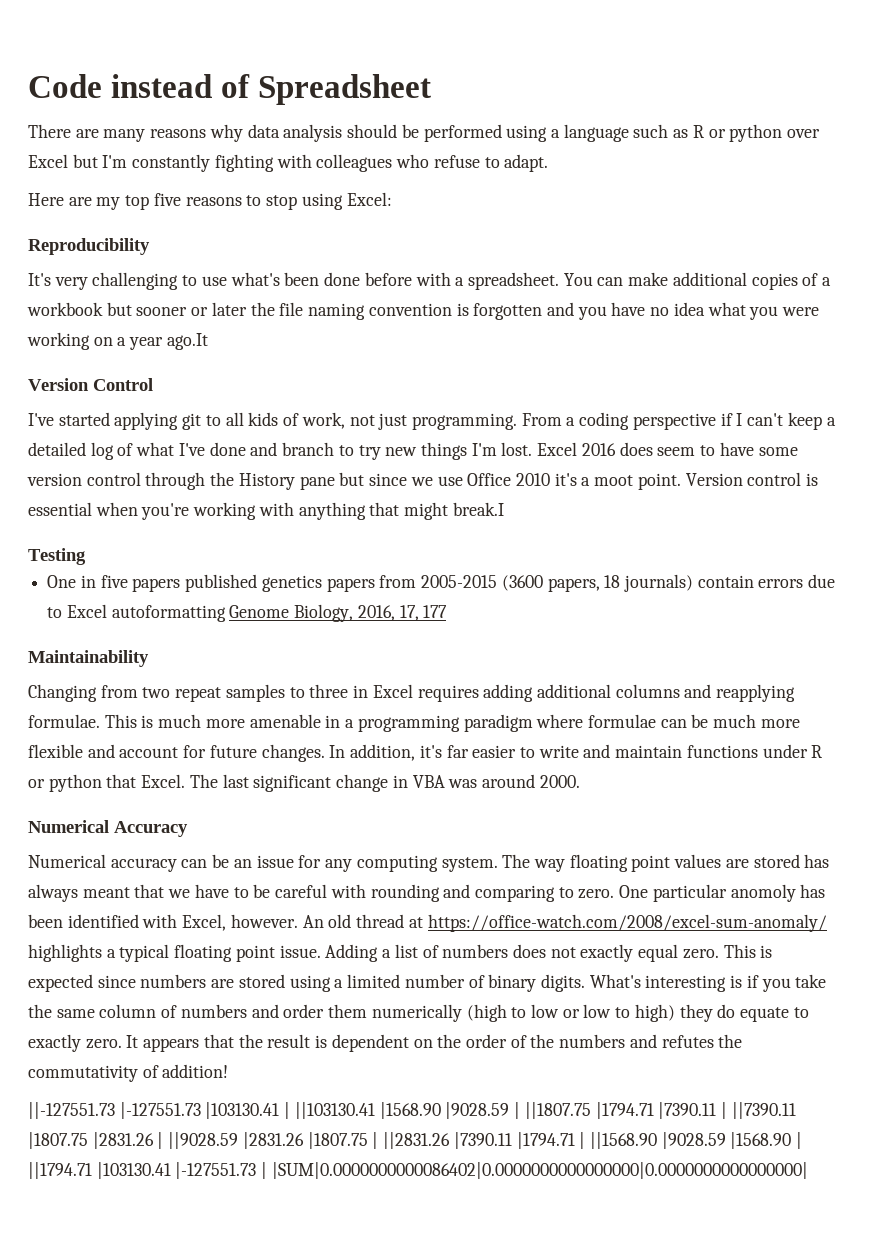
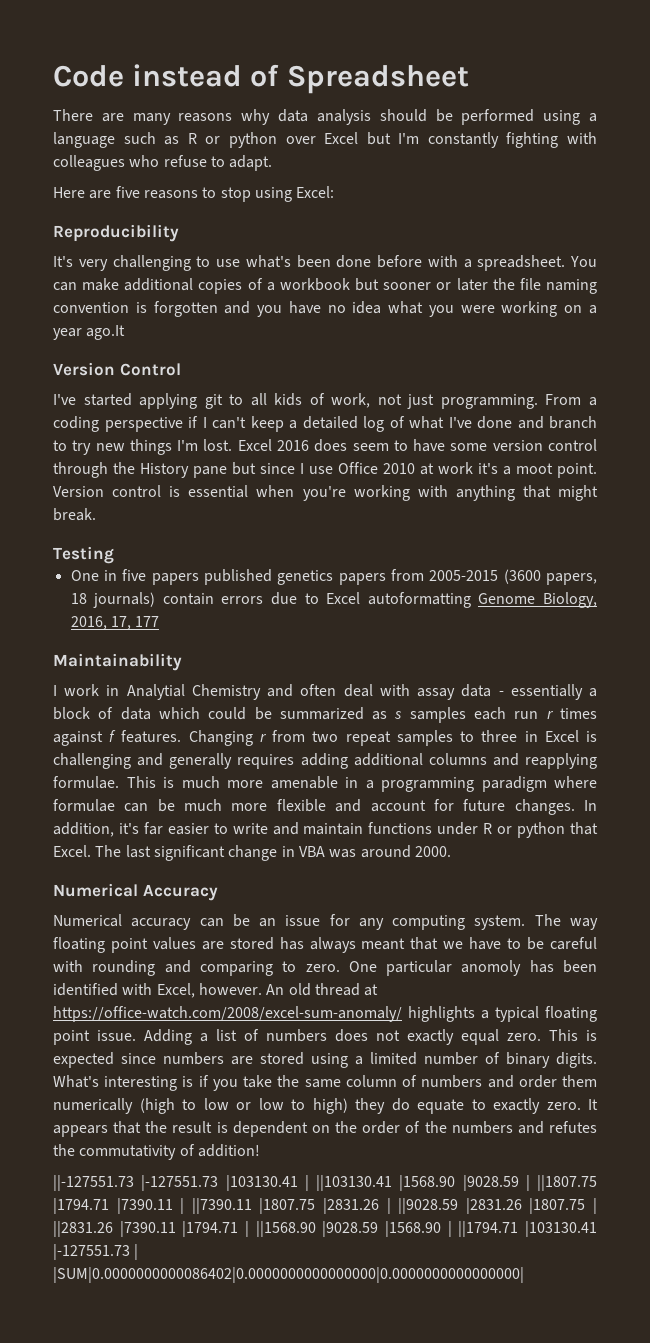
[96,195,150,210] my top -> (112, 194) none
[410,477,433,486] we -> [300,463,304,474] I
(550, 479) none -> [420,462,473,475] at work
[452,502,504,516] break.I -> [53,508,96,521] break.
[28,684,97,702] Changing -> [53,684,597,700] [53,707,598,723] [53,730,267,746] I work in Analytial Chemistry and often deal with assay data - essentially a block of data which could be summarized as s samples each run r times against f features. Changing r
(413, 691) none -> [586,731,597,742] [53,753,233,769] is challenging and generally

